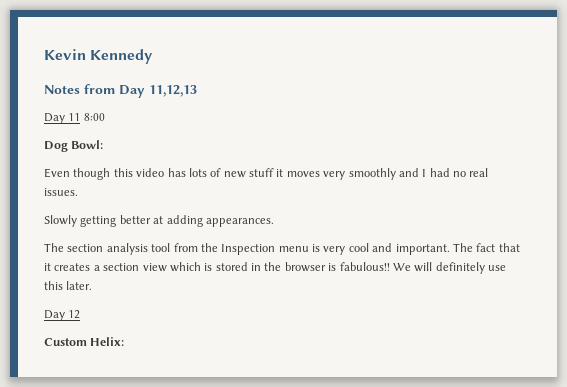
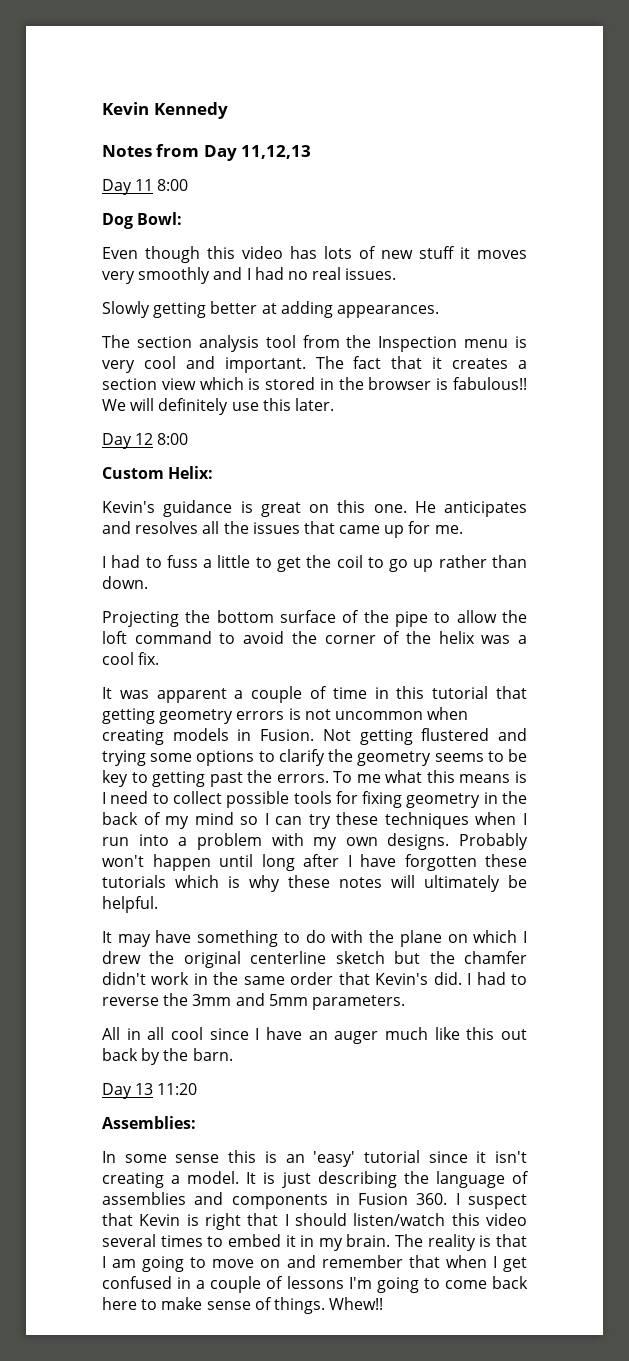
(81, 314) none -> [157,433,189,445] 8:00
(125, 341) none -> [102,500,527,517] [102,521,463,538] [102,555,527,572] [102,576,148,589] [102,610,527,627] [102,631,527,644] [102,652,160,665] [102,686,528,703] [102,707,469,724] [102,728,527,745] [102,749,527,766] [102,770,527,787] [102,791,527,808] [102,812,527,829] [102,833,528,850] [102,854,527,871] [102,875,527,892] [102,896,158,913] [102,930,528,947] [102,951,527,968] [102,972,527,985] [102,993,405,1010] [102,1027,527,1044] [102,1048,233,1065] [102,1083,198,1099] [102,1116,196,1129] [102,1150,527,1167] [102,1171,529,1188] [102,1192,527,1209] [102,1213,527,1230] [102,1234,527,1251] [102,1255,527,1272] [102,1276,528,1293] [102,1297,384,1314] // Kevin's guidance is great on this one. He anticipates and resolves all the issues that came up for me. // I had to fuss a little to get the coil to go up rather than down. // Projecting the bottom surface of the pipe to allow the loft command to avoid the corner of the helix was a cool fix. // It was apparent a couple of time in this tutorial that getting geometry errors is not uncommon when creating models in Fusion. Not getting flustered and trying some options to clarify the geometry seems to be key to getting past the errors. To me what this means is I need to collect possible tools for fixing geometry in the back of my mind so I can try these techniques when I run into a problem with my own designs. Probably won't happen until long after I have forgotten these tutorials which is why these notes will ultimately be helpful. // It may have something to do with the plane on which I drew the original centerline sketch but the chamfer didn't work in the same order that Kevin's did. I had to reverse the 3mm and 5mm parameters. // All in all cool since I have an auger much like this out back by the barn. // Day 13 11:20 // Assemblies: // In some sense this is an 'easy' tutorial since it isn't creating a model. It is just describing the language of assemblies and components in Fusion 360. I suspect that Kevin is right that I should listen/watch this video several times to embed it in my brain. The reality is that I am going to move on and remember that when I get confused in a couple of lessons I'm going to come back here to make sense of things. Whew!!

